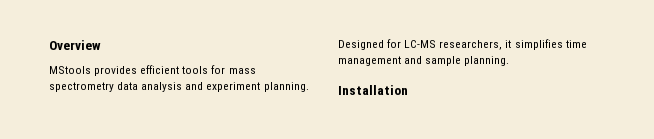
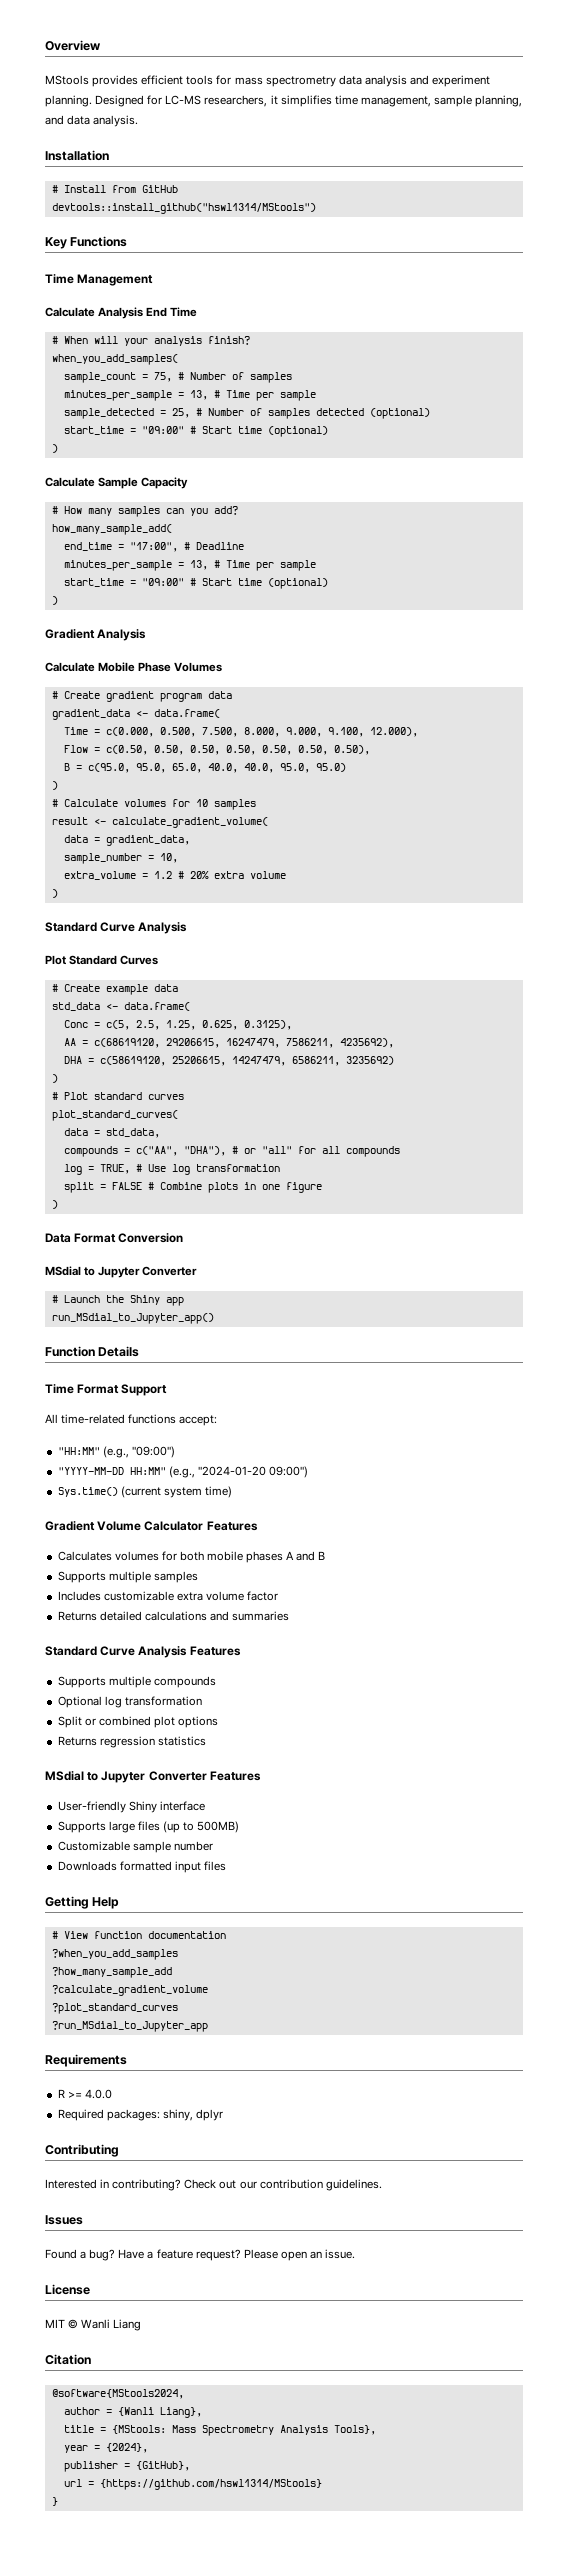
[338,56,510,66] [338,85,408,95] management and sample planning. // Installation -> [360,95,523,107] [45,115,139,127] [45,150,109,161] [51,185,178,193] [51,203,316,214] [45,236,128,249] [45,274,154,286] [45,307,198,319] [51,336,250,346] [51,354,178,365] [63,372,292,383] [63,390,316,401] [63,408,430,419] [63,426,328,437] [51,444,58,453] [45,477,189,489] [51,506,238,517] [51,524,172,535] [63,542,244,552] [63,560,316,571] [63,578,328,589] [51,596,58,605] [45,629,147,641] [45,662,223,672] [51,691,232,702] [51,709,220,720] [63,727,418,737] [63,745,370,755] [63,763,346,773] [51,781,58,790] [51,799,256,810] [51,817,268,828] [63,835,190,846] [63,853,178,864] [63,871,286,880] [51,889,58,898] [45,922,188,934] [45,955,159,965] [51,984,178,995] [51,1002,190,1011] [63,1020,292,1030] [63,1038,394,1048] [63,1056,394,1066] [51,1074,58,1083] [51,1092,184,1100] [51,1110,178,1121] [63,1128,160,1138] [63,1146,400,1157] [63,1164,280,1175] [63,1182,322,1193] [51,1200,58,1209] [45,1233,184,1243] [45,1266,198,1278] [51,1295,184,1306] [51,1313,214,1324] [45,1346,140,1357] [45,1384,168,1396] [45,1414,218,1426] [57,1446,175,1458] [57,1466,308,1478] [57,1486,232,1498] [45,1521,258,1531] [57,1551,326,1563] [57,1571,198,1583] [57,1591,279,1601] [57,1611,290,1621] [45,1646,241,1658] [57,1676,216,1688] [57,1696,202,1708] [57,1716,219,1728] [57,1736,206,1748] [45,1771,261,1783] [57,1801,205,1813] [57,1821,240,1833] [57,1841,213,1853] [57,1861,226,1873] [45,1896,120,1909] [51,1931,226,1939] [51,1949,178,1960] [51,1967,172,1978] [51,1985,208,1996] [51,2003,178,2014] [51,2021,208,2032] [45,2054,127,2067] [57,2089,112,2099] [57,2109,223,2121] [45,2144,119,2157] [45,2179,382,2191] [45,2215,83,2225] [45,2249,356,2261] [45,2284,90,2295] [45,2319,142,2331] [45,2354,91,2365] [51,2389,184,2399] [63,2407,202,2418] [63,2425,376,2436] [63,2443,148,2453] [63,2461,190,2472] [63,2479,322,2490] [51,2497,58,2506] management, sample planning, and data analysis. // Installation // # Install from GitHub // devtools::install_github("hswl1314/MStools") // Key Functions // Time Management // Calculate Analysis End Time // # When will your analysis finish? // when_you_add_samples( // sample_count = 75, # Number of samples // minutes_per_sample = 13, # Time per sample // sample_detected = 25, # Number of samples detected (optional) // start_time = "09:00" # Start time (optional) // ) // Calculate Sample Capacity // # How many samples can you add? // how_many_sample_add( // end_time = "17:00", # Deadline // minutes_per_sample = 13, # Time per sample // start_time = "09:00" # Start time (optional) // ) // Gradient Analysis // Calculate Mobile Phase Volumes // # Create gradient program data // gradient_data <- data.frame( // Time = c(0.000, 0.500, 7.500, 8.000, 9.000, 9.100, 12.000), // Flow = c(0.50, 0.50, 0.50, 0.50, 0.50, 0.50, 0.50), // B = c(95.0, 95.0, 65.0, 40.0, 40.0, 95.0, 95.0) // ) // # Calculate volumes for 10 samples // result <- calculate_gradient_volume( // data = gradient_data, // sample_number = 10, // extra_volume = 1.2 # 20% extra volume // ) // Standard Curve Analysis // Plot Standard Curves // # Create example data // std_data <- data.frame( // Conc = c(5, 2.5, 1.25, 0.625, 0.3125), // AA = c(68619120, 29206615, 16247479, 7586211, 4235692), // DHA = c(58619120, 25206615, 14247479, 6586211, 3235692) // ) // # Plot standard curves // plot_standard_curves( // data = std_data, // compounds = c("AA", "DHA"), # or "all" for all compounds // log = TRUE, # Use log transformation // split = FALSE # Combine plots in one figure // ) // Data Format Conversion // MSdial to Jupyter Converter // # Launch the Shiny app // run_MSdial_to_Jupyter_app() // Function Details // Time Format Support // All time-related functions accept: // "HH:MM" (e.g., "09:00") // "YYYY-MM-DD HH:MM" (e.g., "2024-01-20 09:00") // Sys.time() (current system time) // Gradient Volume Calculator Features // Calculates volumes for both mobile phases A and B // Supports multiple samples // Includes customizable extra volume factor // Returns detailed calculations and summaries // Standard Curve Analysis Features // Supports multiple compounds // Optional log transformation // Split or combined plot options // Returns regression statistics // MSdial to Jupyter Converter Features // User-friendly Shiny interface // Supports large files (up to 500MB) // Customizable sample number // Downloads formatted input files // Getting Help // # View function documentation // ?when_you_add_samples // ?how_many_sample_add // ?calculate_gradient_volume // ?plot_standard_curves // ?run_MSdial_to_Jupyter_app // Requirements // R >= 4.0.0 // Required packages: shiny, dplyr // Contributing // Interested in contributing? Check out our contribution guidelines. // Issues // Found a bug? Have a feature request? Please open an issue. // License // MIT © Wanli Liang // Citation // @software{MStools2024, // author = {Wanli Liang}, // title = {MStools: Mass Spectrometry Analysis Tools}, // year = {2024}, // publisher = {GitHub}, // url = {https://github.com/hswl1314/MStools} // }

